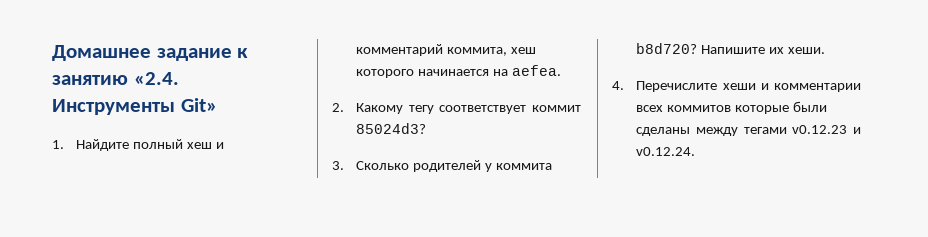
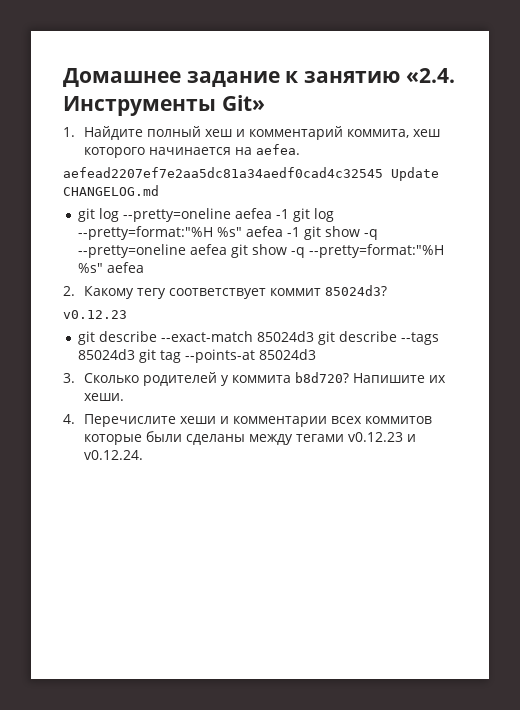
(562, 70) none -> [63,167,439,181] [63,185,159,196] [77,208,334,222] [77,226,378,240] [77,244,444,258] [77,262,144,273] // aefead2207ef7e2aa5dc81a34aedf0cad4c32545 Update CHANGELOG.md // git log --pretty=oneline aefea -1 git log --pretty=format:"%H %s" aefea -1 git show -q --pretty=oneline aefea git show -q --pretty=format:"%H %s" aefea
(427, 128) none -> [63,310,127,319] [77,331,439,345] [77,349,316,363] // v0.12.23 // git describe --exact-match 85024d3 git describe --tags 85024d3 git tag --points-at 85024d3

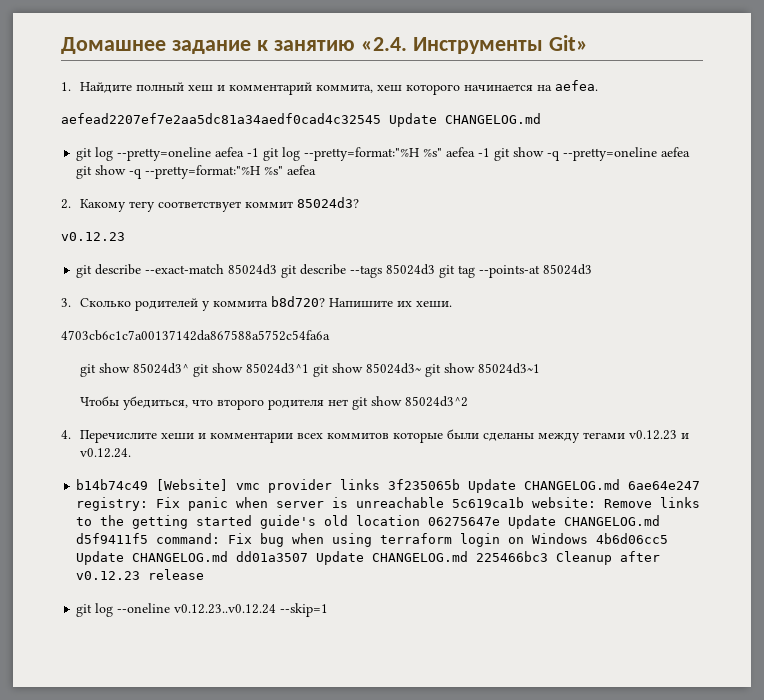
(125, 397) none -> [61,330,330,341] [80,363,541,377] [80,396,469,410] // 4703cb6c1c7a00137142da867588a5752c54fa6a // git show 85024d3^ git show 85024d3^1 git show 85024d3~ git show 85024d3~1 // Чтобы убедиться, что второго родителя нет git show 85024d3^2
(144, 455) none -> [76,479,701,493] [76,497,701,511] [76,515,661,529] [76,533,669,547] [76,551,661,565] [76,569,205,580] [76,603,329,617] // b14b74c49 [Website] vmc provider links 3f235065b Update CHANGELOG.md 6ae64e247 registry: Fix panic when server is unreachable 5c619ca1b website: Remove links to the getting started guide's old location 06275647e Update CHANGELOG.md d5f9411f5 command: Fix bug when using terraform login on Windows 4b6d06cc5 Update CHANGELOG.md dd01a3507 Update CHANGELOG.md 225466bc3 Cleanup after v0.12.23 release // git log --oneline v0.12.23..v0.12.24 --skip=1

